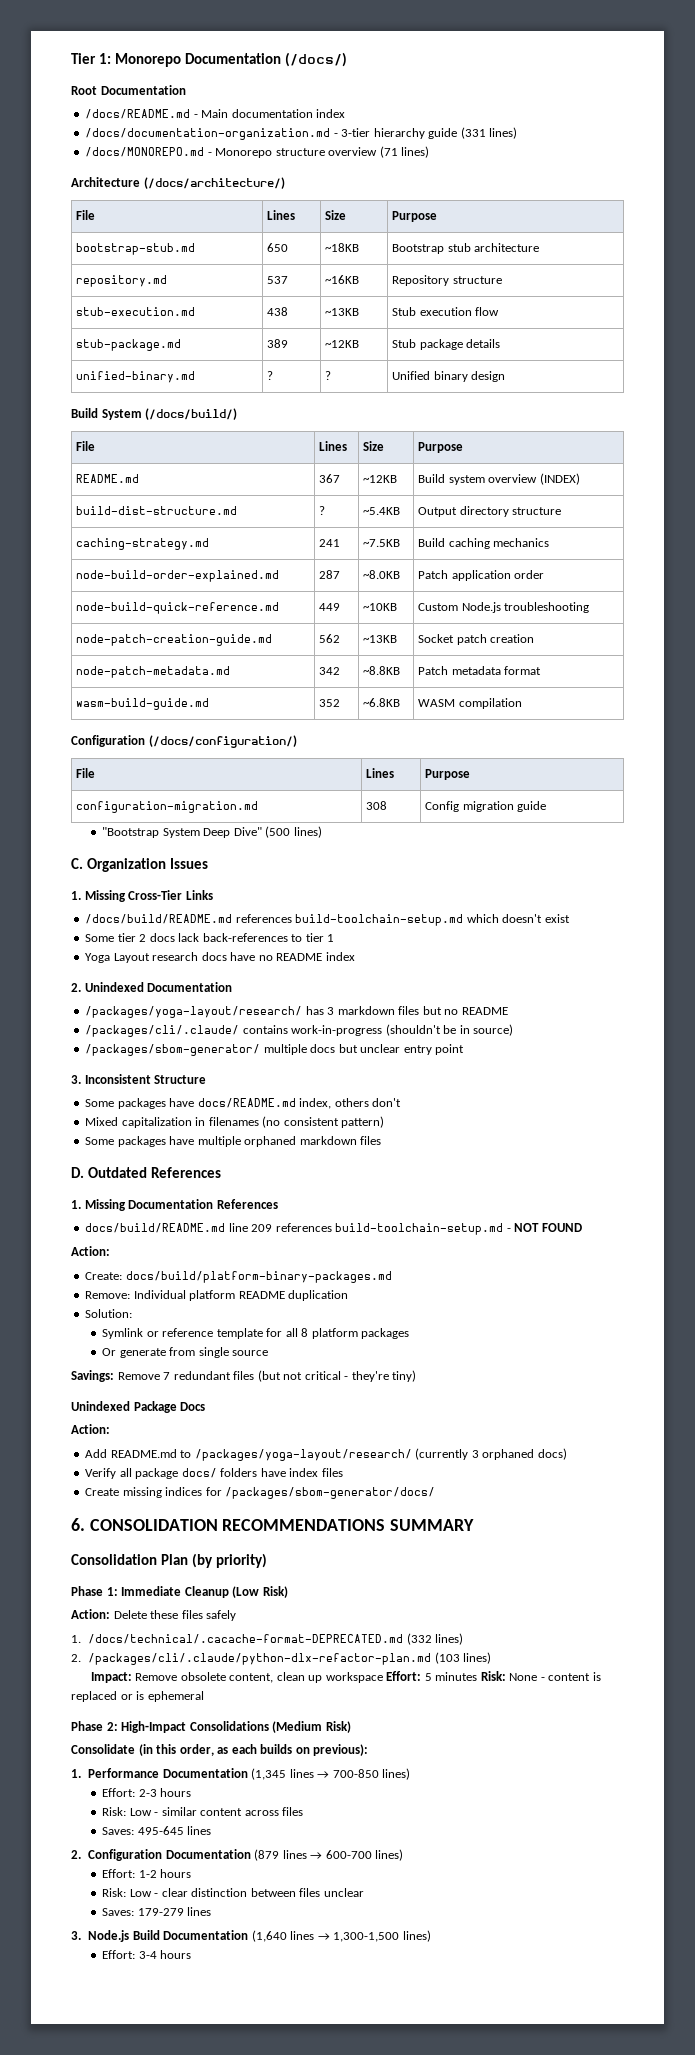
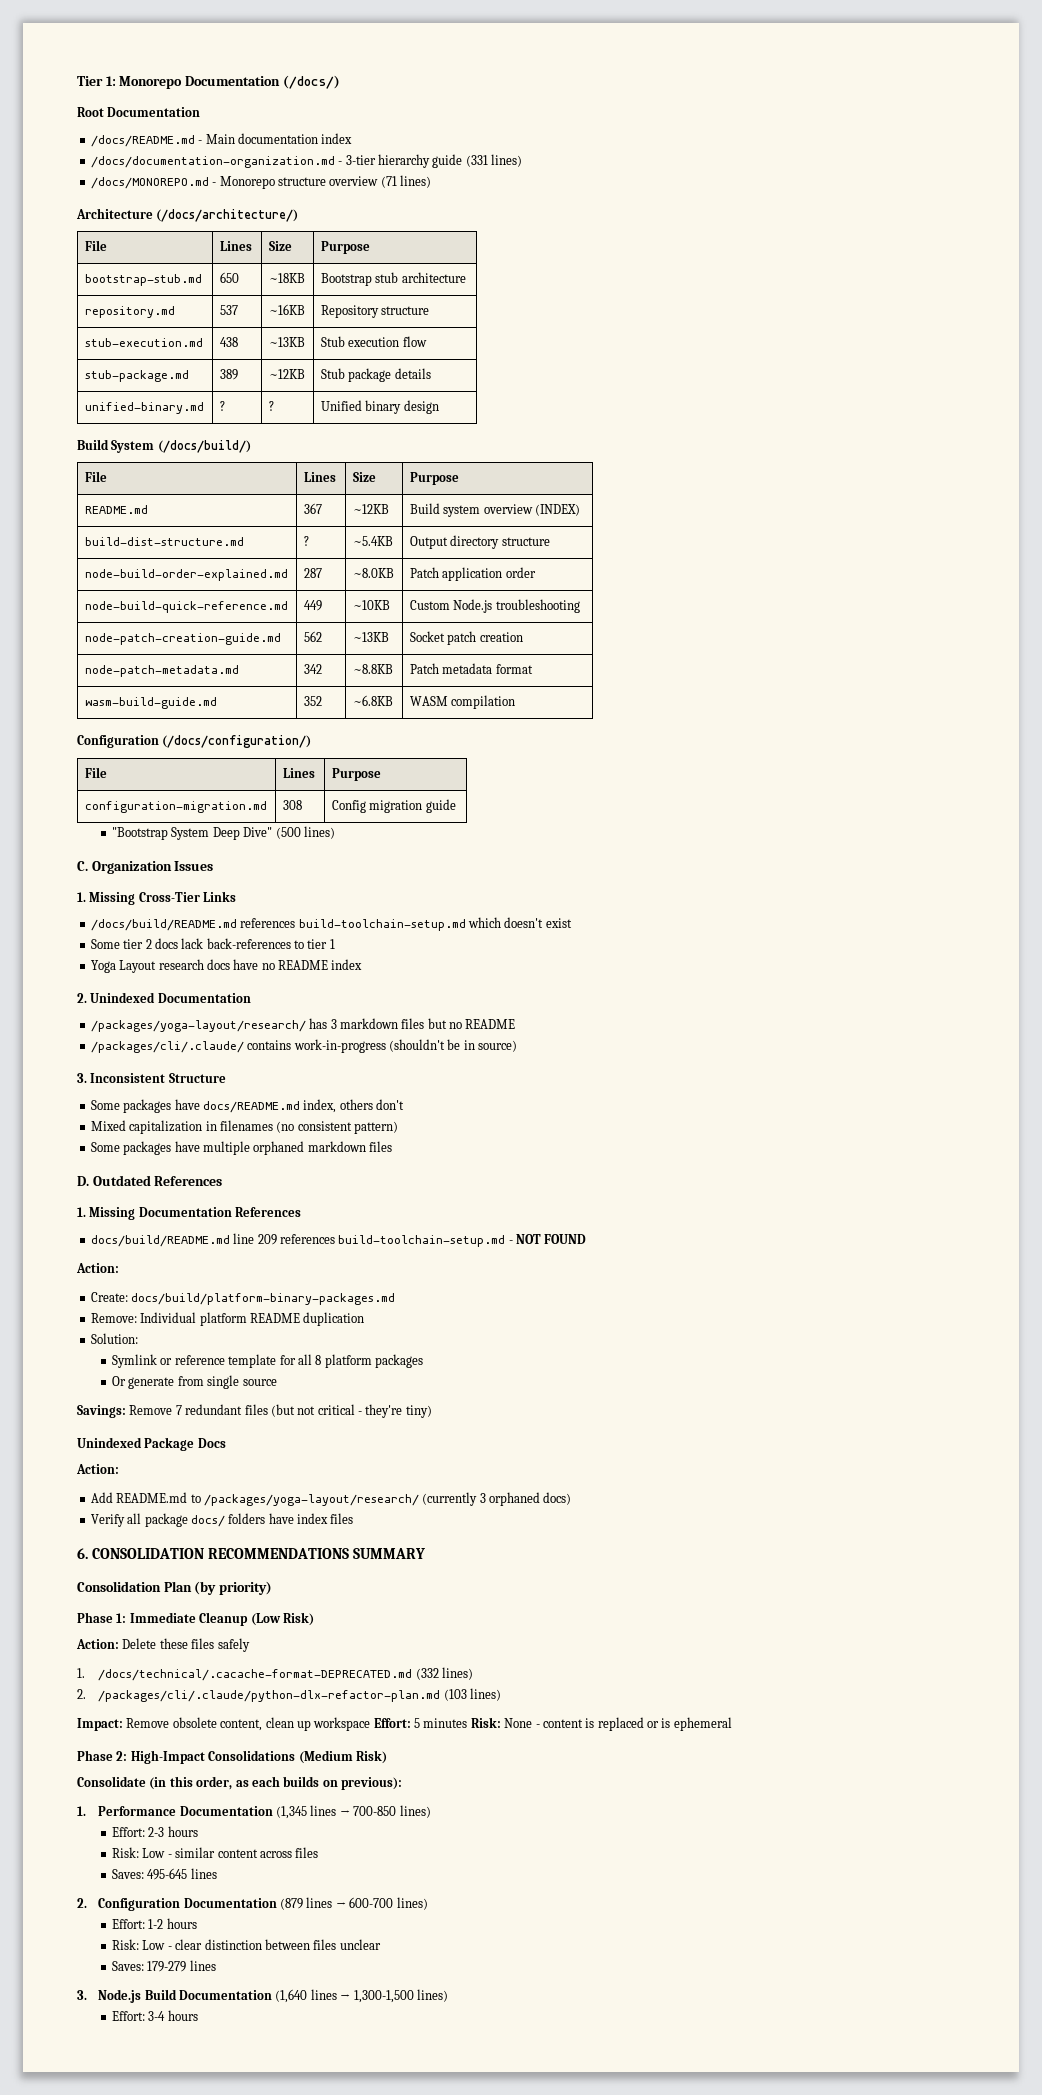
[76,538,210,550] [319,539,341,547] [363,539,401,547] [418,538,550,549] // caching-strategy.md | 241 | ~7.5KB | Build caching mechanics -> (550, 541) none
[85,1044,465,1056] // /packages/sbom-generator/ multiple docs but unclear entry point -> (517, 1046) none
[85,1487,436,1499] // Create missing indices for /packages/sbom-generator/docs/ -> (354, 1518) none

